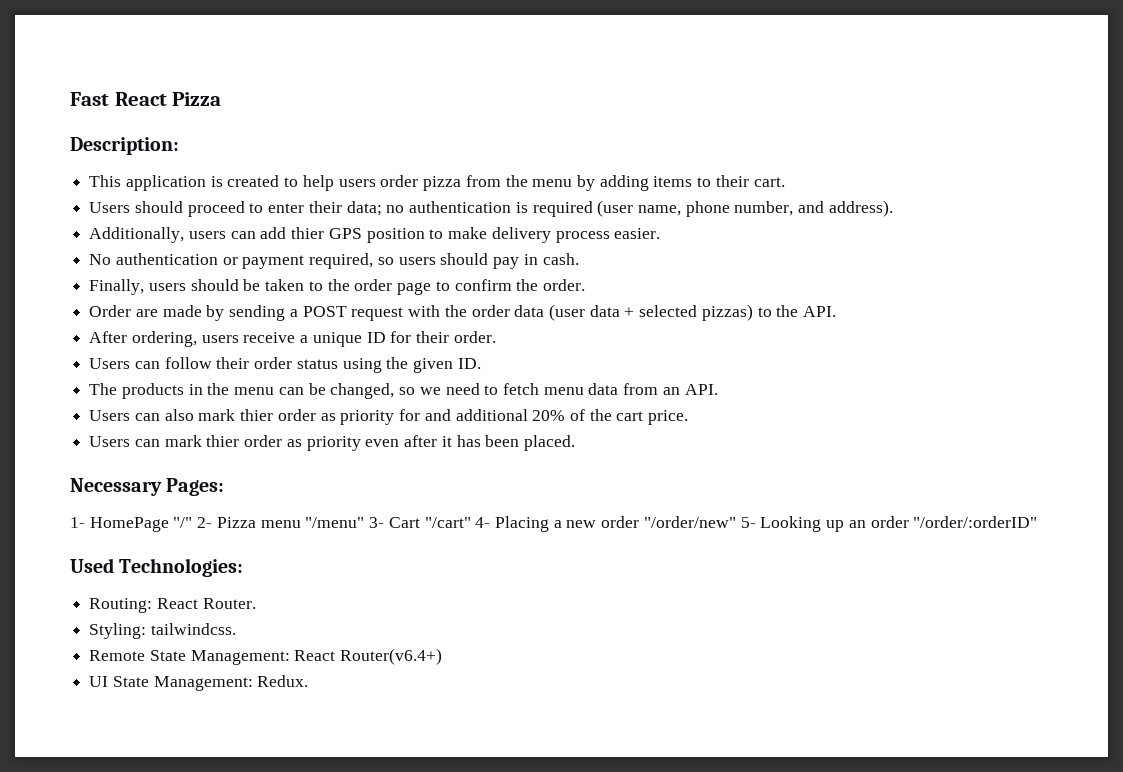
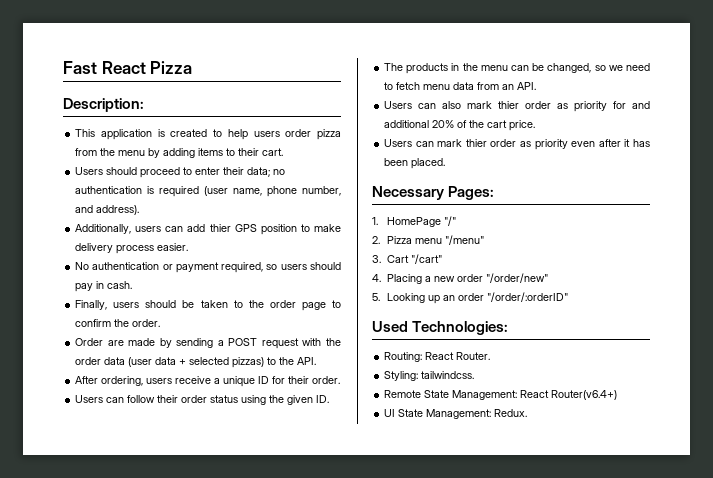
[70,517,85,528] 1- -> [372,217,378,225] 1.
[197,517,213,528] 2- -> [372,236,380,244] // 2.
[369,517,385,528] 3- -> [372,255,381,263] // 3.
[475,517,491,528] 4- -> [372,274,381,282] // 4.
[740,517,756,528] 5- -> [372,293,380,301] // 5.

